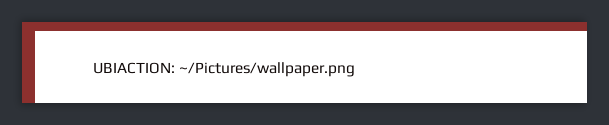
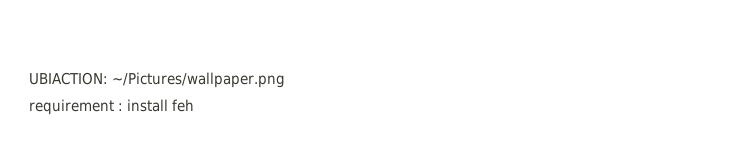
(356, 69) none -> [29,99,194,115] // requirement : install feh

